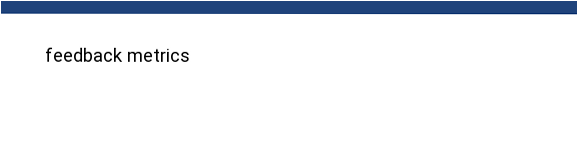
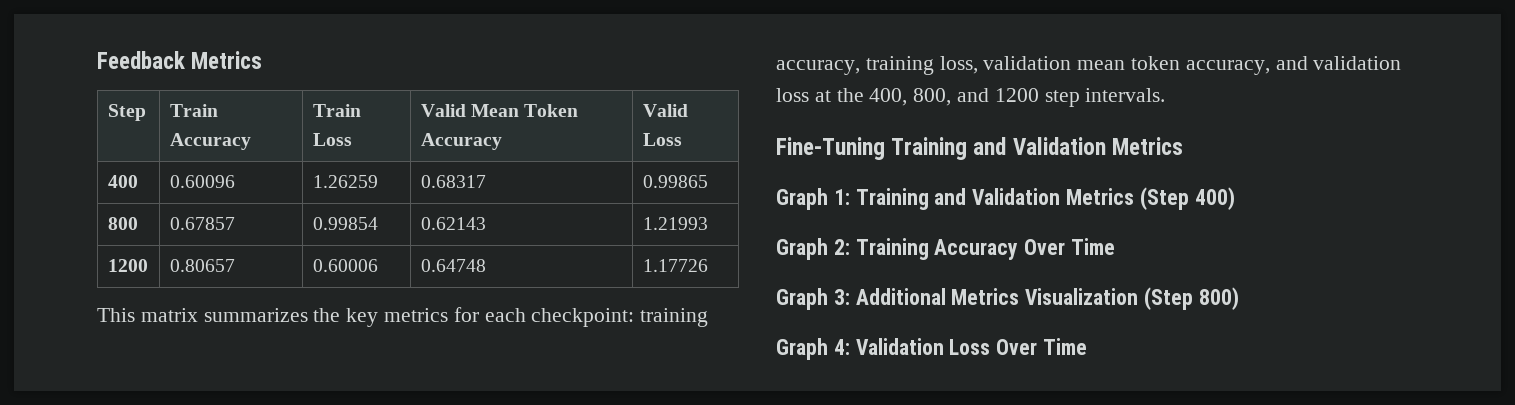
[45,46,191,62] feedback metrics -> [97,51,263,69] [107,104,146,121] [169,104,218,117] [169,133,251,150] [312,104,361,117] [312,133,352,146] [420,104,579,117] [420,133,502,150] [642,104,688,117] [642,133,682,146] [107,175,138,188] [169,175,235,188] [312,175,378,188] [420,175,486,188] [642,175,708,188] [107,217,138,230] [169,217,235,230] [312,217,378,230] [420,217,486,230] [642,217,708,230] [107,259,148,272] [169,259,235,272] [312,259,378,272] [420,259,486,272] [642,259,708,272] [97,307,709,327] [776,56,1402,75] [776,88,1166,107] [776,137,1183,160] [776,187,1235,210] [776,238,1116,260] [776,287,1239,310] [776,338,1088,360] Feedback Metrics // Step | Train Accuracy | Train Loss | Valid Mean Token Accuracy | Valid Loss // 400 | 0.60096 | 1.26259 | 0.68317 | 0.99865 // 800 | 0.67857 | 0.99854 | 0.62143 | 1.21993 // 1200 | 0.80657 | 0.60006 | 0.64748 | 1.17726 // This matrix summarizes the key metrics for each checkpoint: training accuracy, training loss, validation mean token accuracy, and validation loss at the 400, 800, and 1200 step intervals. // Fine-Tuning Training and Validation Metrics // Graph 1: Training and Validation Metrics (Step 400) // Graph 2: Training Accuracy Over Time // Graph 3: Additional Metrics Visualization (Step 800) // Graph 4: Validation Loss Over Time

